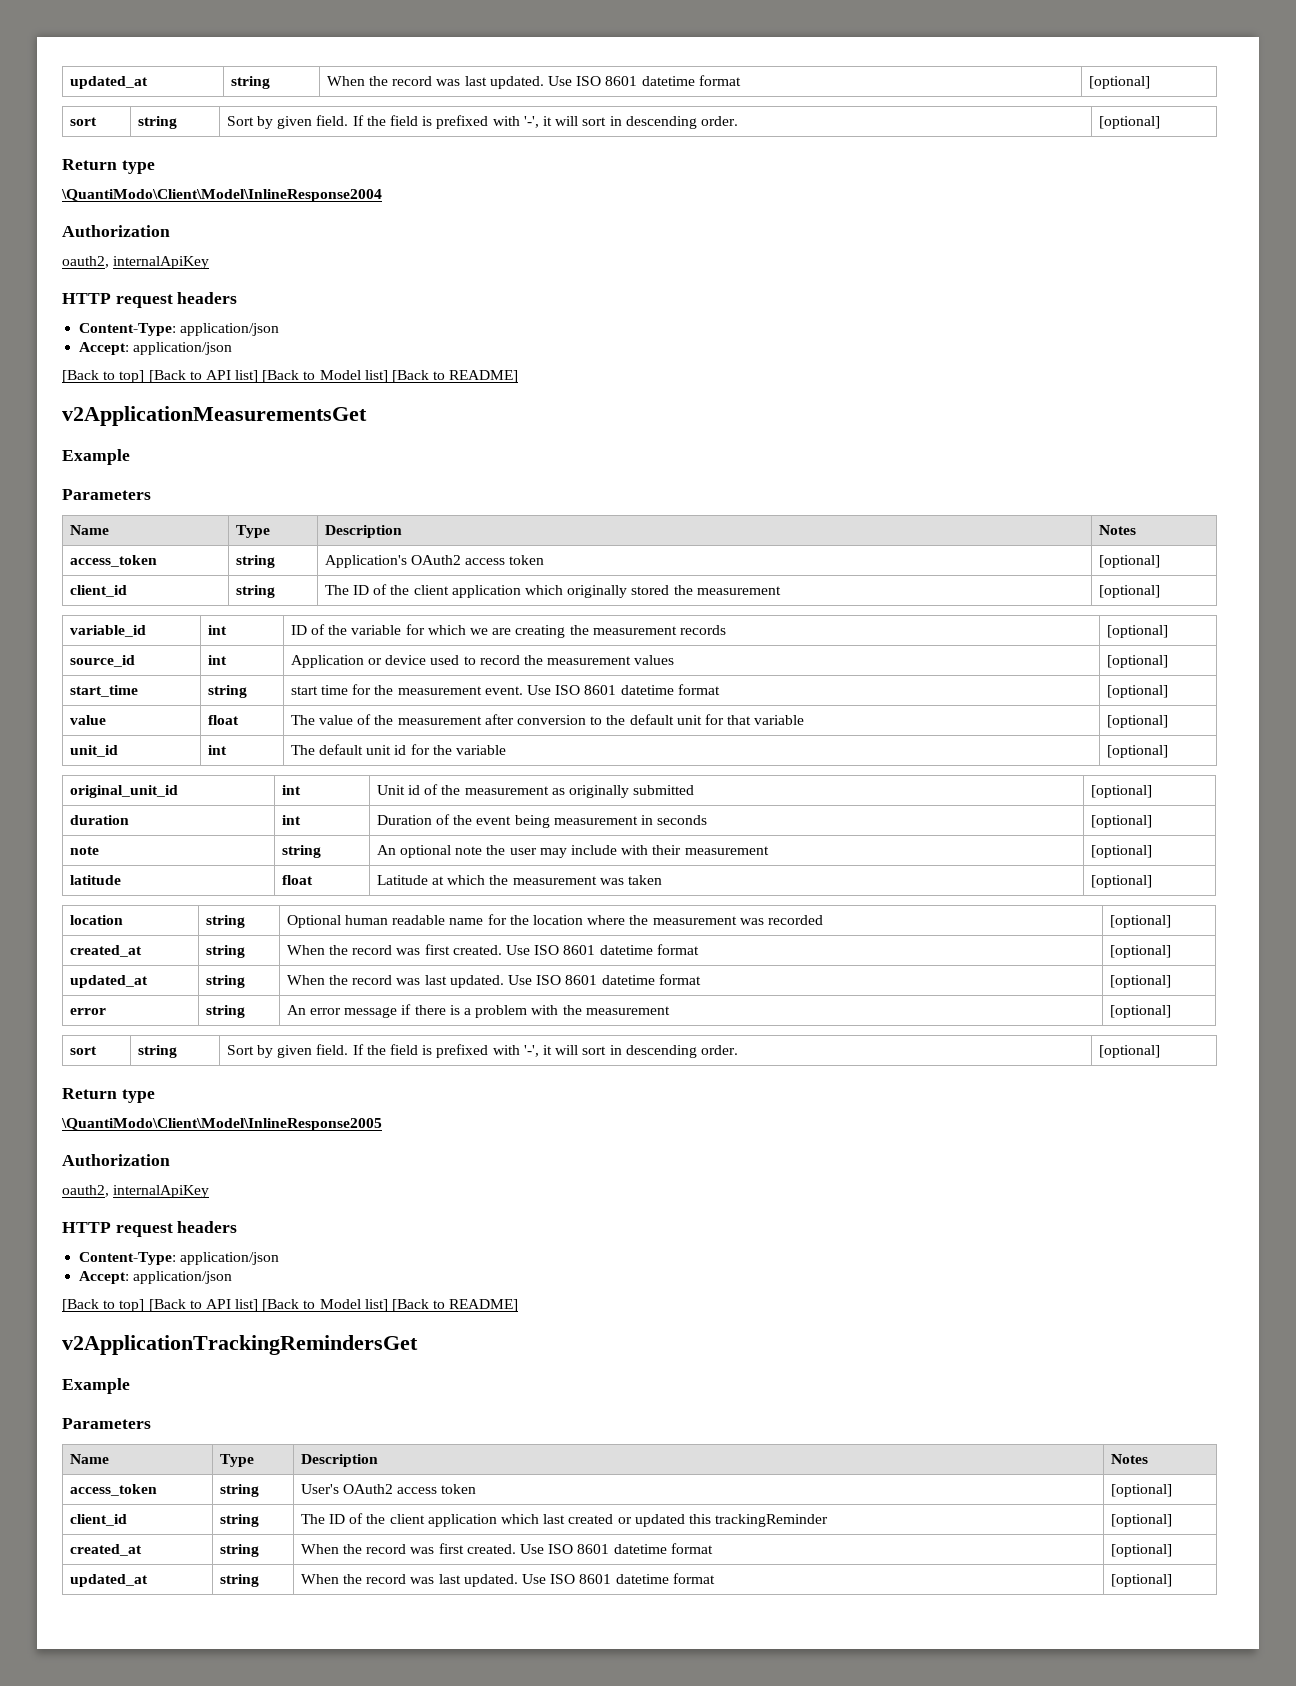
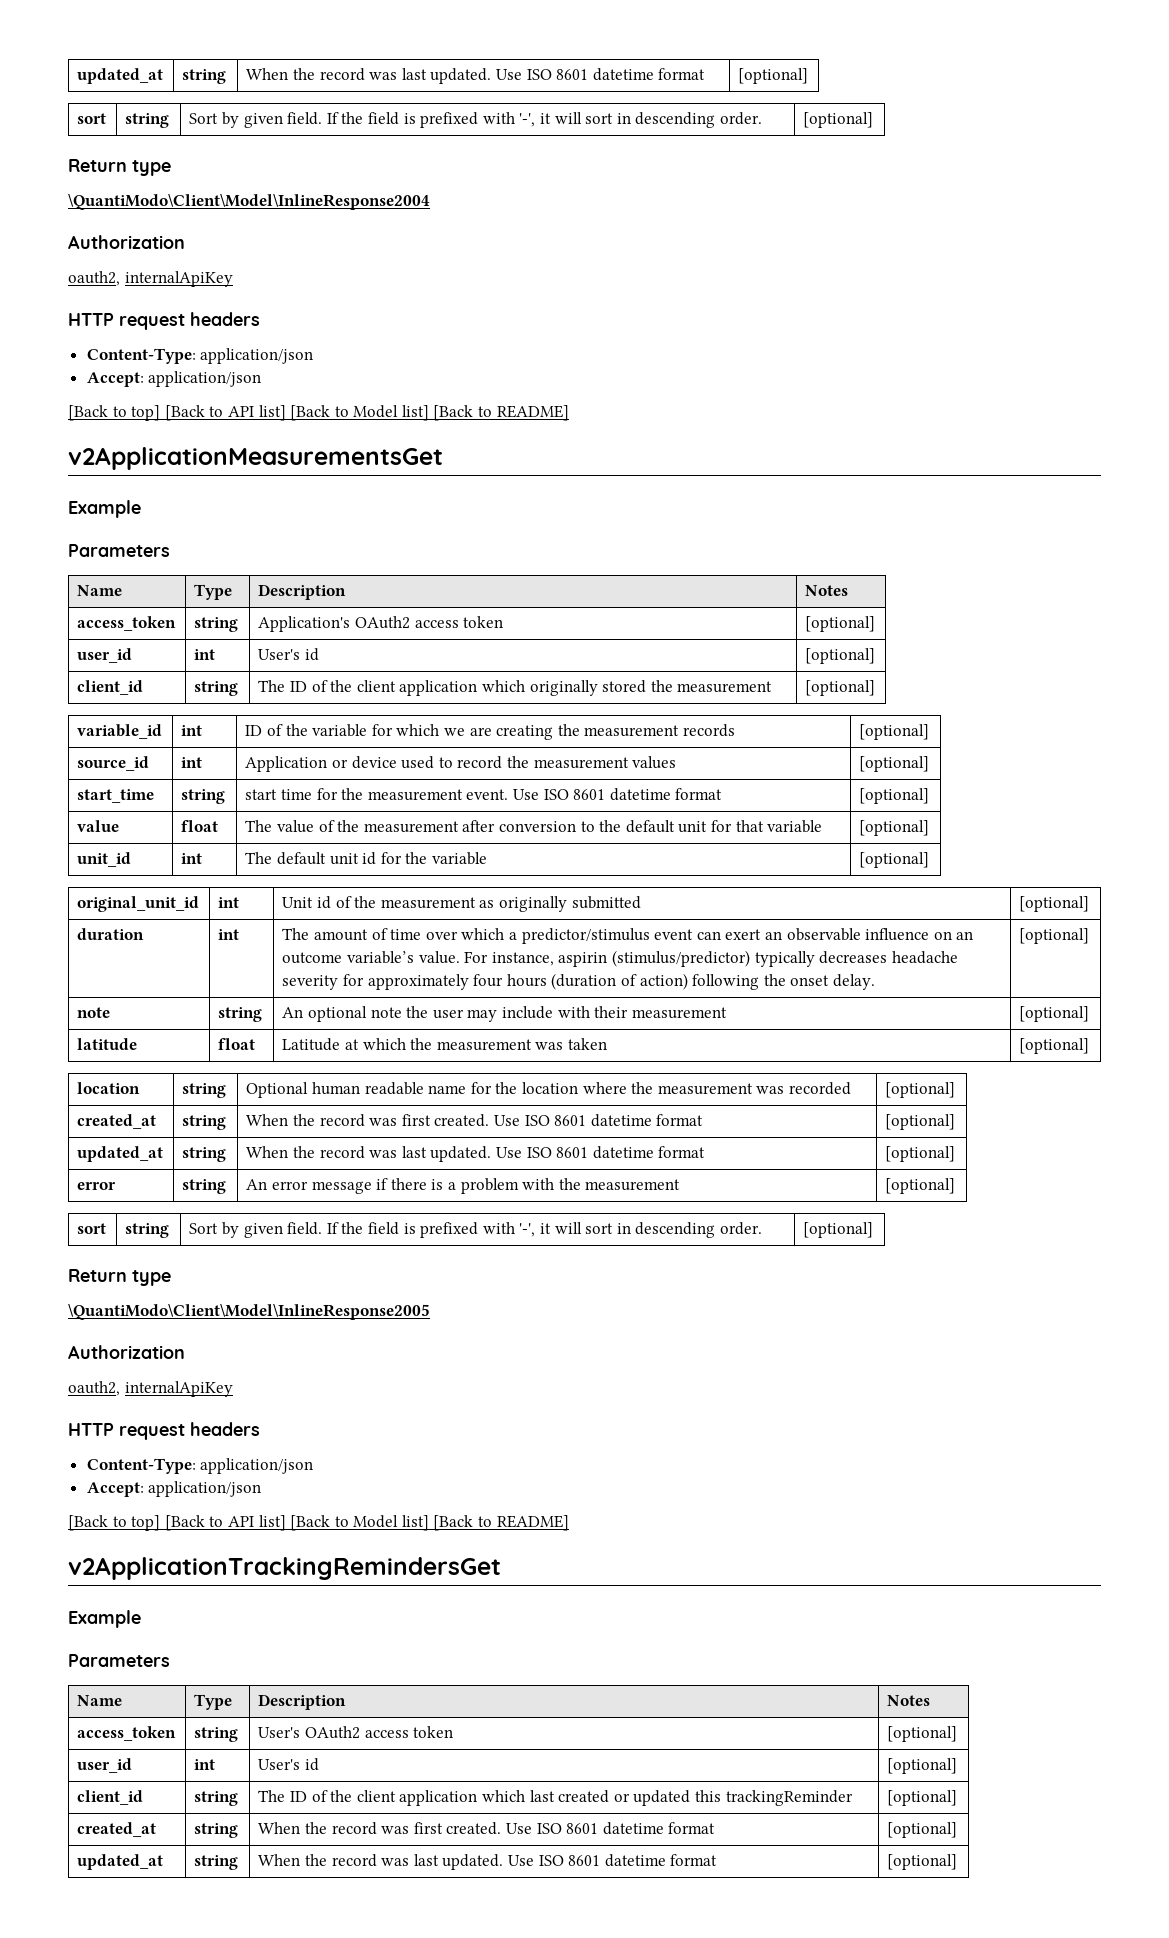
(1160, 561) none -> [77,648,133,663] [194,649,216,660] [258,648,320,661] [805,648,876,664] // user_id | int | User's id | [optional]
[376,814,708,828] Duration of the event being measurement in seconds -> [282,928,974,944] [282,950,958,967] [282,973,875,990] The amount of time over which a predictor/stimulus event can exert an observable influence on an outcome variable’s value. For instance, aspirin (stimulus/predictor) typically decreases headache severity for approximately four hours (duration of action) following the onset delay.
(1172, 1490) none -> [77,1758,133,1773] [194,1759,216,1770] [258,1758,320,1771] [887,1758,958,1774] // user_id | int | User's id | [optional]

